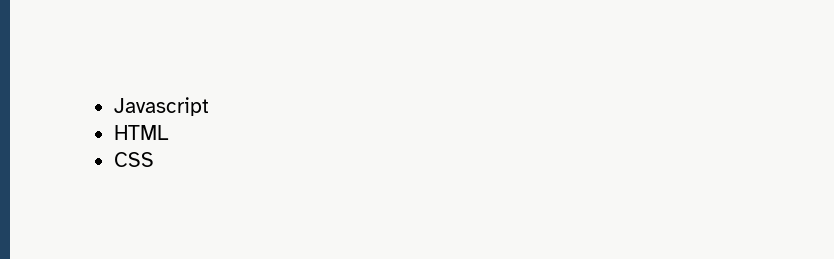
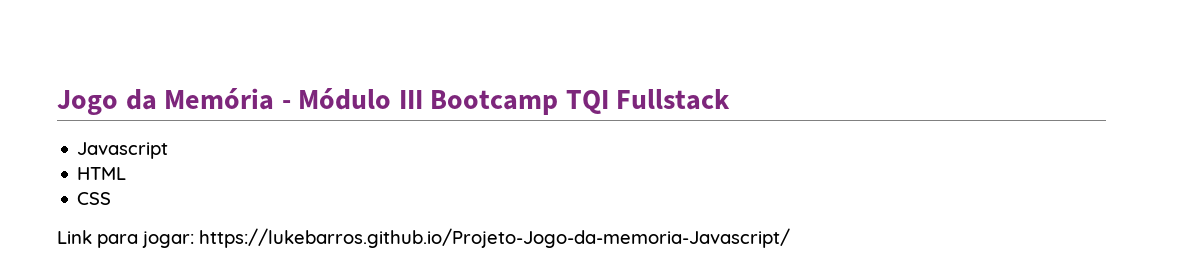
(113, 106) none -> [57,88,731,115] Jogo da Memória - Módulo III Bootcamp TQI Fullstack //
(154, 159) none -> [57,228,790,248] // Link para jogar: https://lukebarros.github.io/Projeto-Jogo-da-memoria-Javascript/

